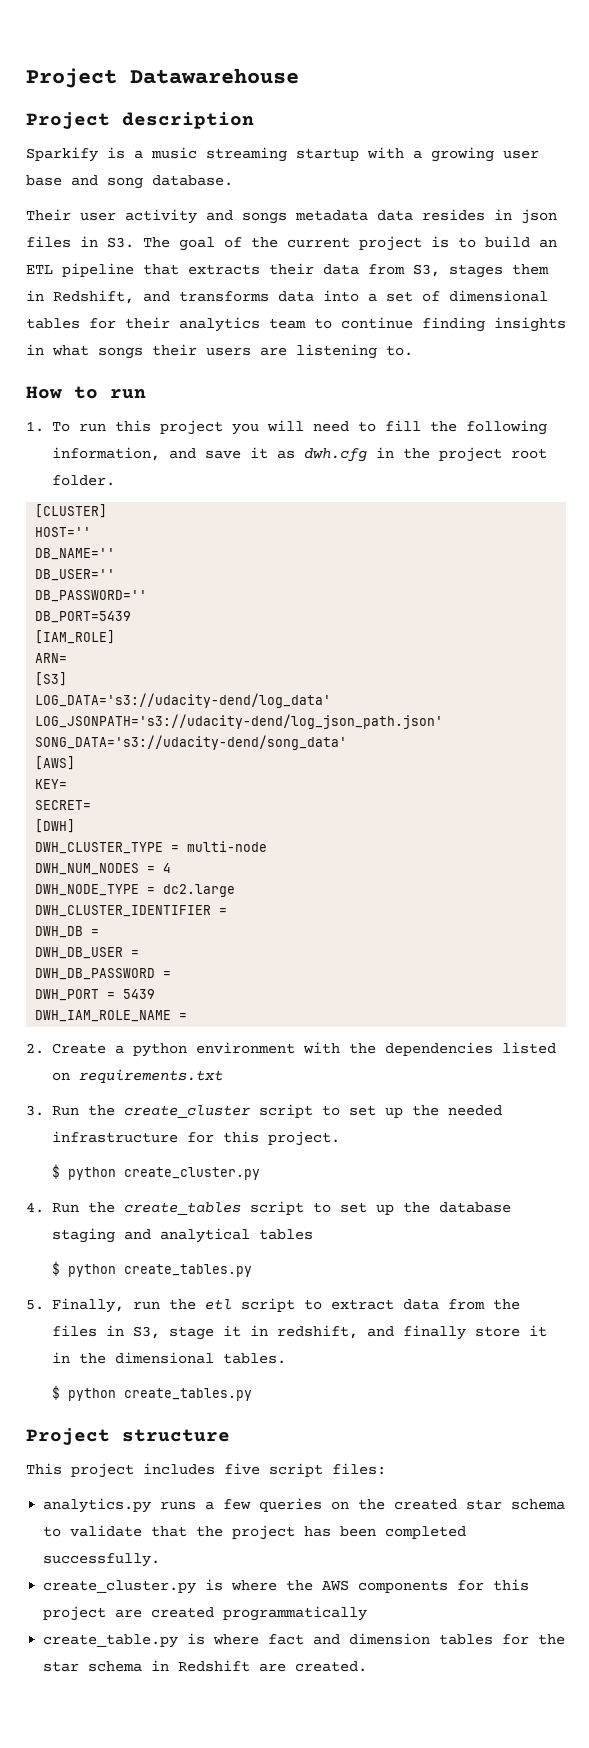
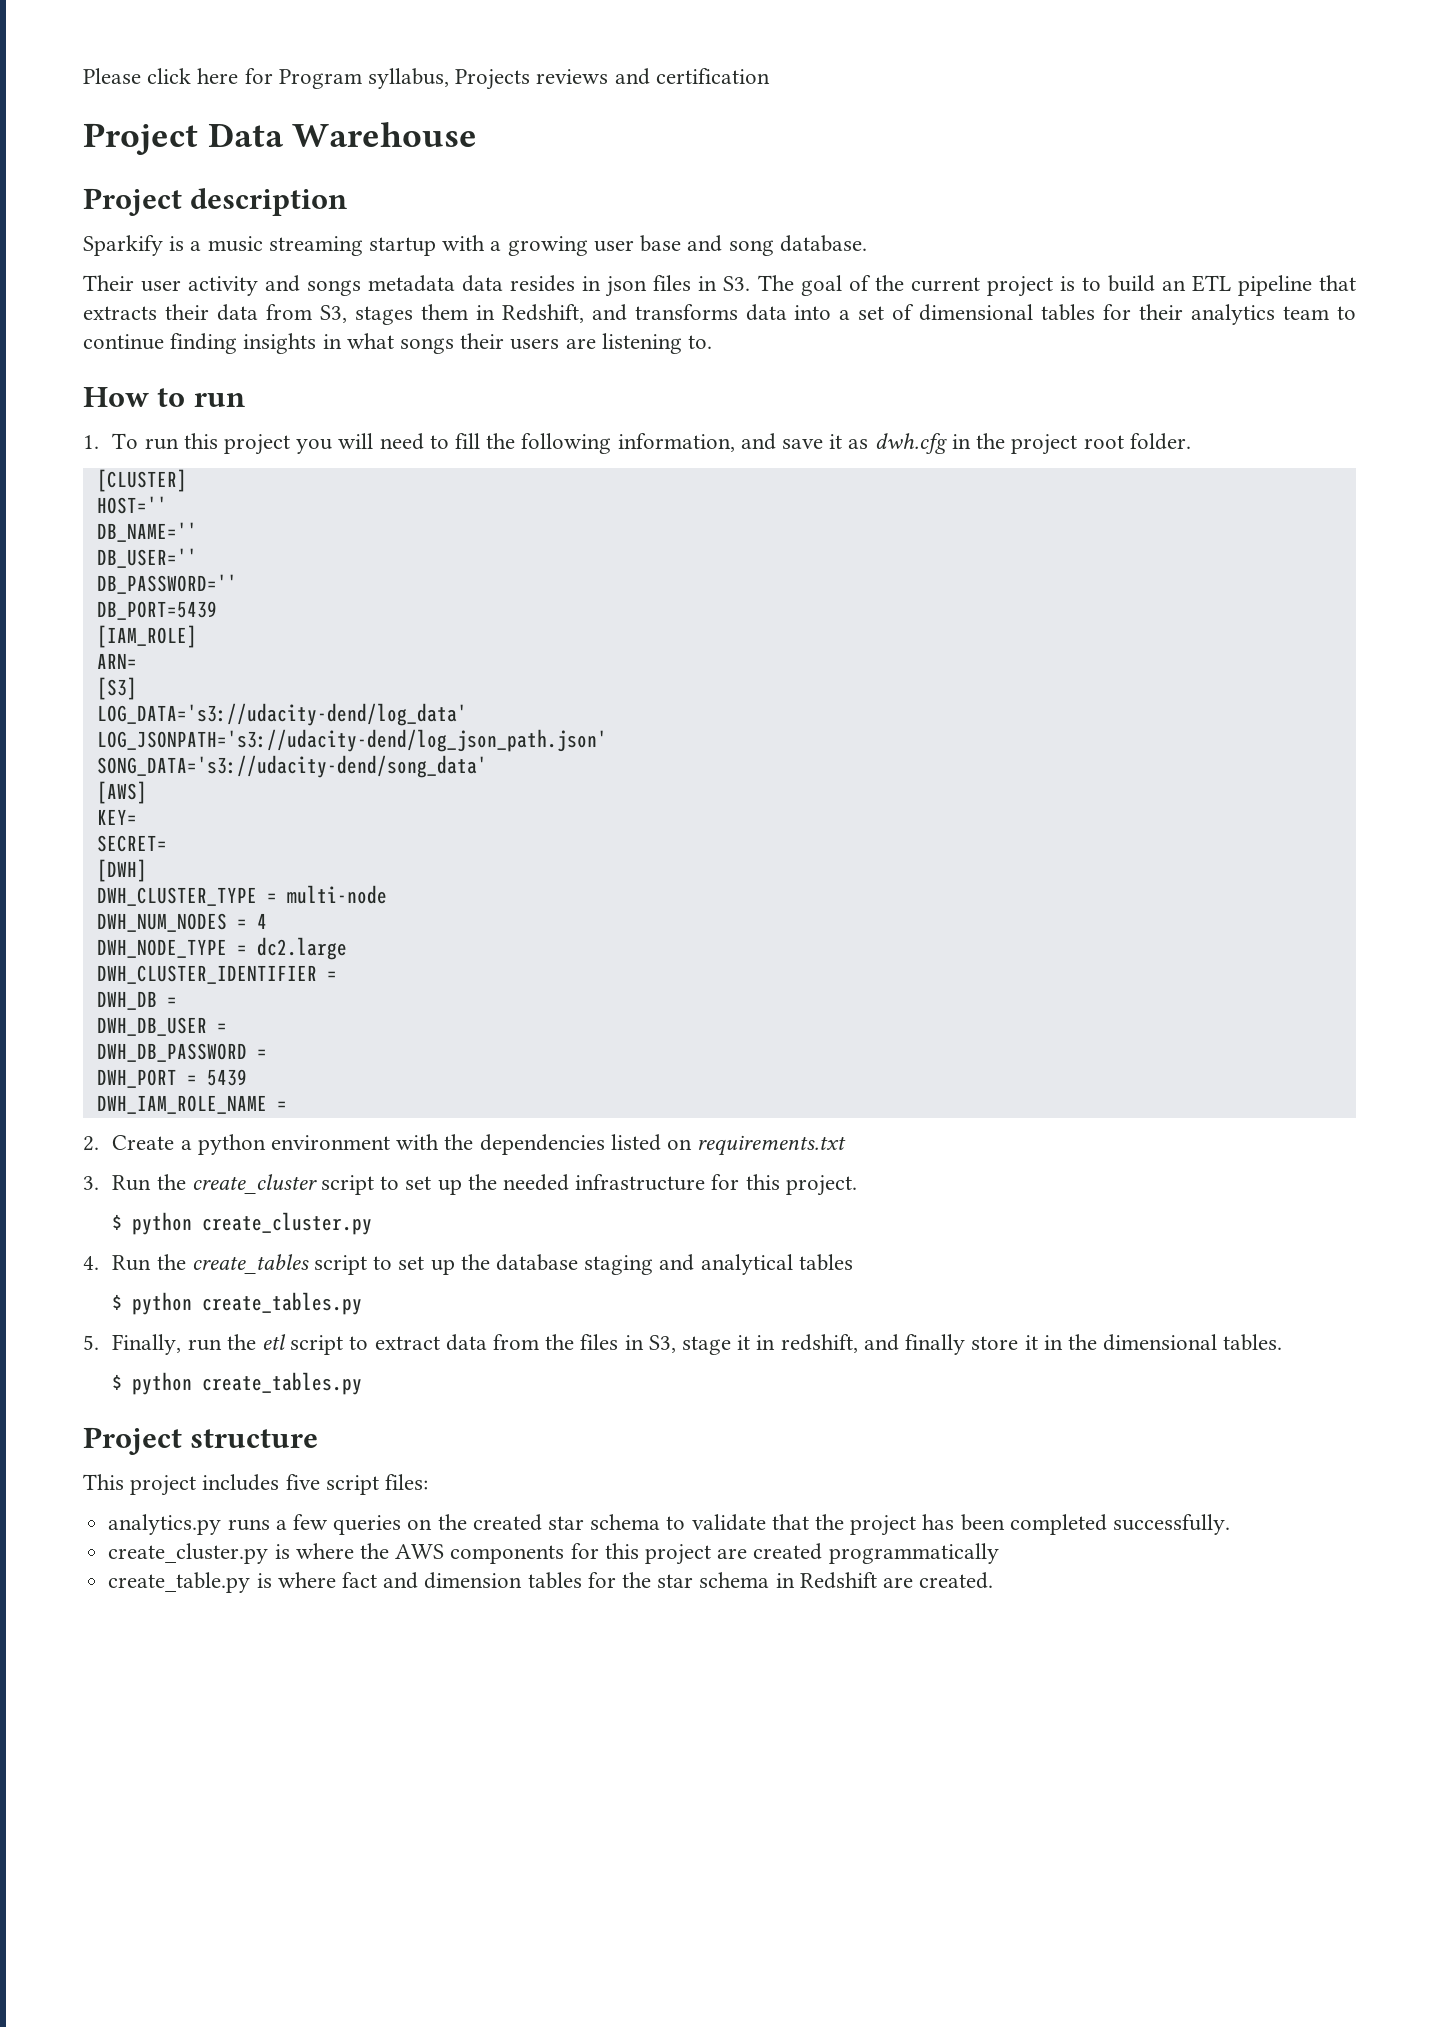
[26,68,299,88] Project Datawarehouse -> [83,68,770,90] [83,122,478,155] Please click here for Program syllabus, Projects reviews and certification // Project Data Warehouse

